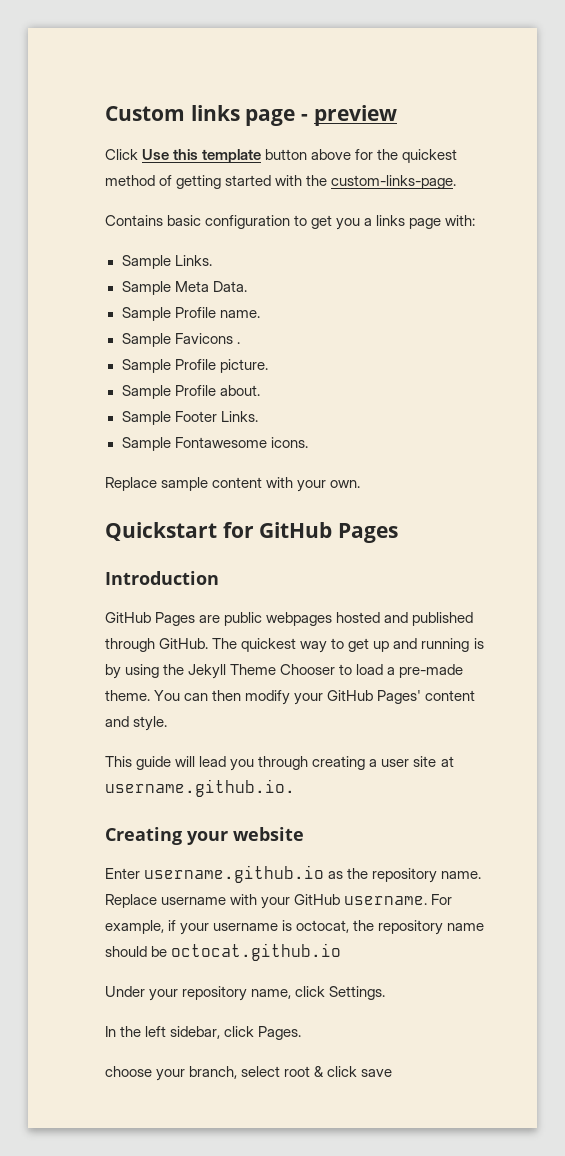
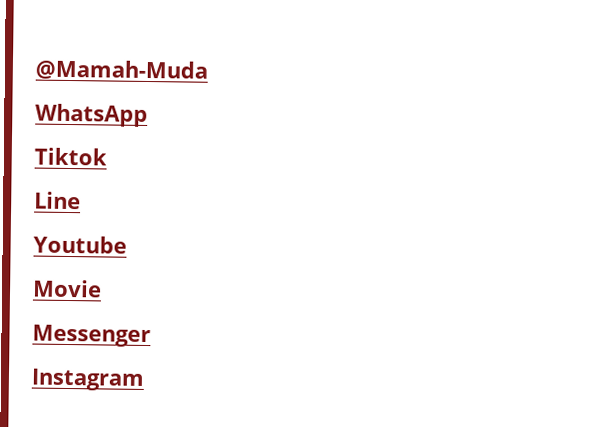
[105,105,397,126] [105,149,458,163] [105,175,457,189] [105,215,476,230] [121,255,212,269] [121,281,247,295] [121,307,260,321] [121,333,240,347] [121,359,268,373] [121,385,260,399] [121,411,258,425] [121,437,308,451] [105,477,361,492] [105,522,399,543] [105,571,219,585] [105,612,474,626] [105,638,484,653] [105,664,464,679] [105,690,476,705] [105,716,168,731] [105,756,454,771] [105,779,295,797] [105,827,304,845] [105,865,482,883] [105,894,453,909] [105,920,485,935] [105,943,342,961] [105,986,386,1001] [105,1026,302,1040] [105,1066,393,1081] Custom links page - preview // Click Use this template button above for the quickest method of getting started with the custom-links-page. // Contains basic configuration to get you a links page with: // Sample Links. // Sample Meta Data. // Sample Profile name. // Sample Favicons . // Sample Profile picture. // Sample Profile about. // Sample Footer Links. // Sample Fontawesome icons. // Replace sample content with your own. // Quickstart for GitHub Pages // Introduction // GitHub Pages are public webpages hosted and published through GitHub. The quickest way to get up and running is by using the Jekyll Theme Chooser to load a pre-made theme. You can then modify your GitHub Pages' content and style. // This guide will lead you through creating a user site at username.github.io. // Creating your website // Enter username.github.io as the repository name. Replace username with your GitHub username. For example, if your username is octocat, the repository name should be octocat.github.io // Under your repository name, click Settings. // In the left sidebar, click Pages. // choose your branch, select root & click save -> [35,59,208,81] [35,103,148,127] [34,147,107,166] [34,191,81,210] [33,235,127,254] [32,279,102,298] [32,324,151,348] [31,368,145,391] @Mamah-Muda // WhatsApp // Tiktok // Line // Youtube // Movie // Messenger // Instagram

